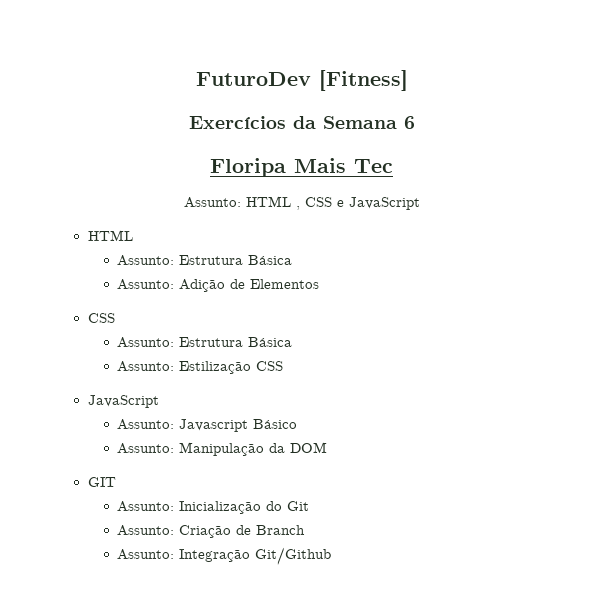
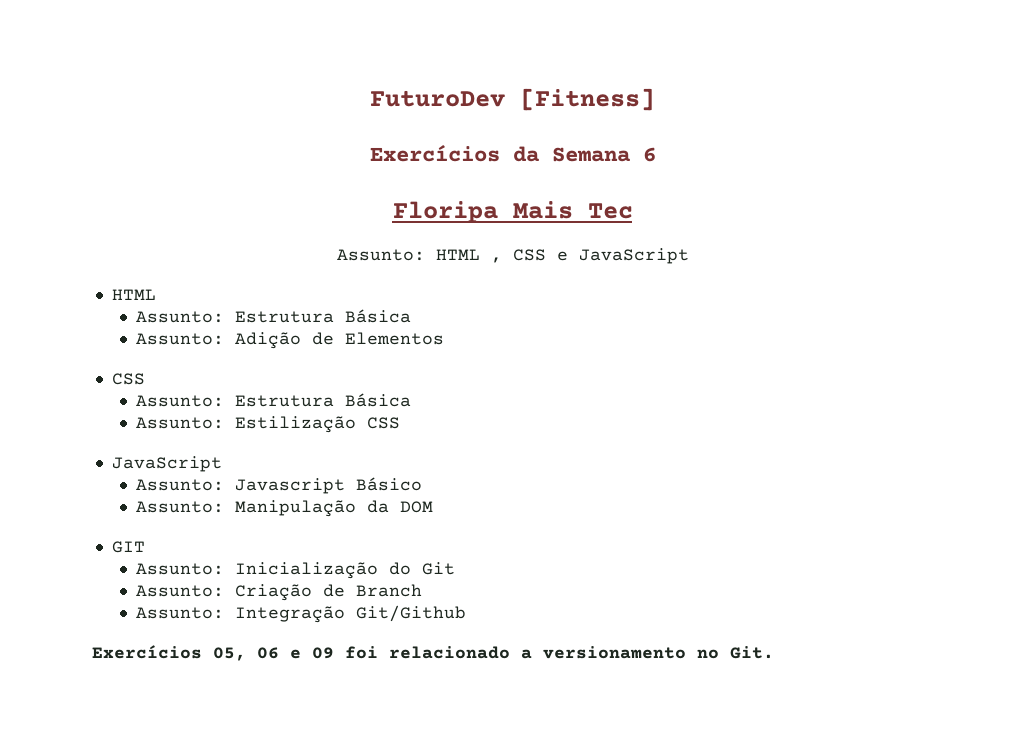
(332, 556) none -> [92,645,774,661] // Exercícios 05, 06 e 09 foi relacionado a versionamento no Git.

